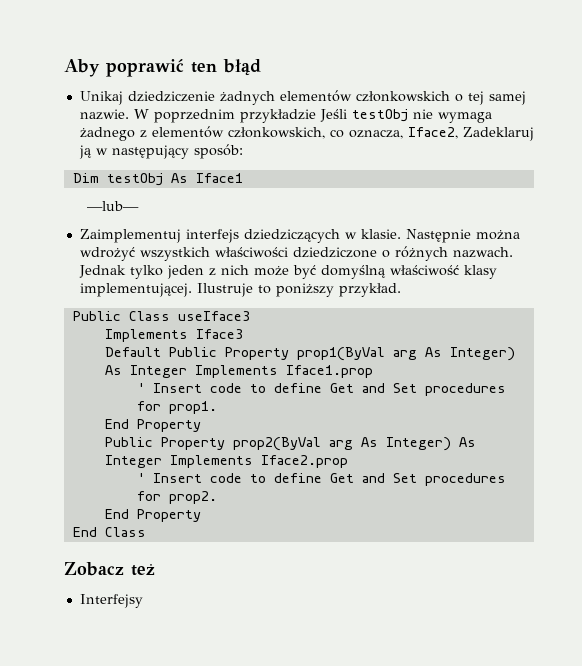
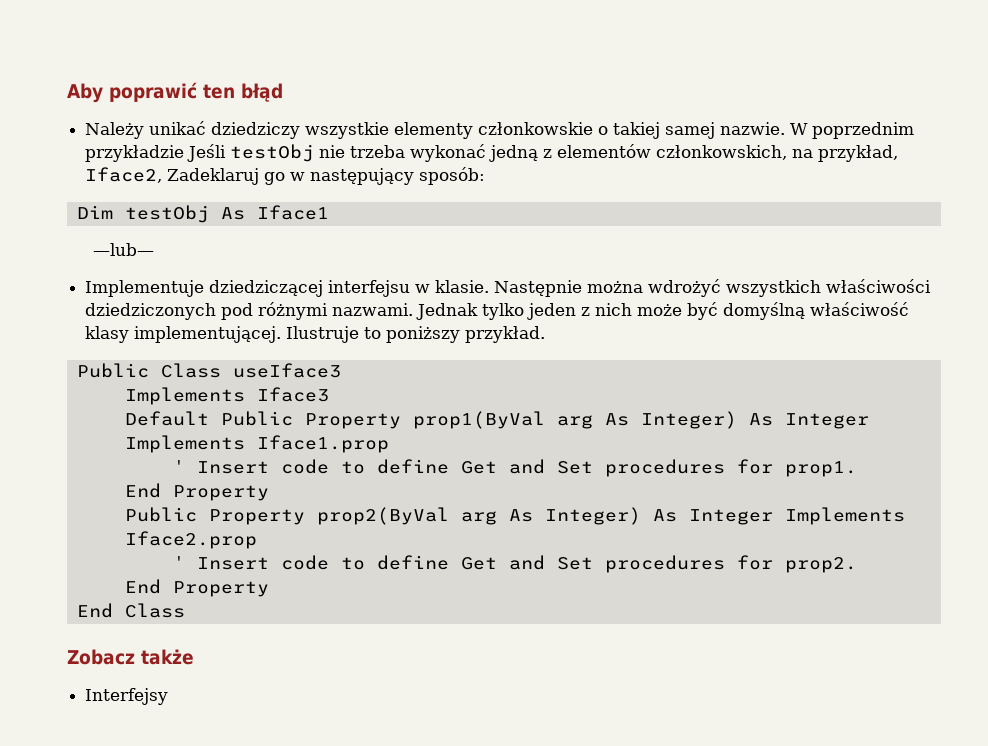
[79,90,484,105] Unikaj dziedziczenie żadnych elementów członkowskich o tej -> [85,121,661,139] Należy unikać dziedziczy wszystkie elementy członkowskie o takiej
[437,112,492,123] [79,127,135,141] wymaga żadnego -> [350,144,539,162] trzeba wykonać jedną
[329,129,403,139] co oznacza, -> [792,145,899,162] na przykład,
[78,145,92,159] ją -> [264,172,286,185] go
[79,229,340,243] Zaimplementuj interfejs dziedziczących -> [85,280,411,297] Implementuje dziedziczącej interfejsu
[292,246,513,261] dziedziczone o różnych nazwach. -> [85,302,414,320] dziedziczonych pod różnymi nazwami.
[131,564,155,576] też -> [141,649,194,665] także

